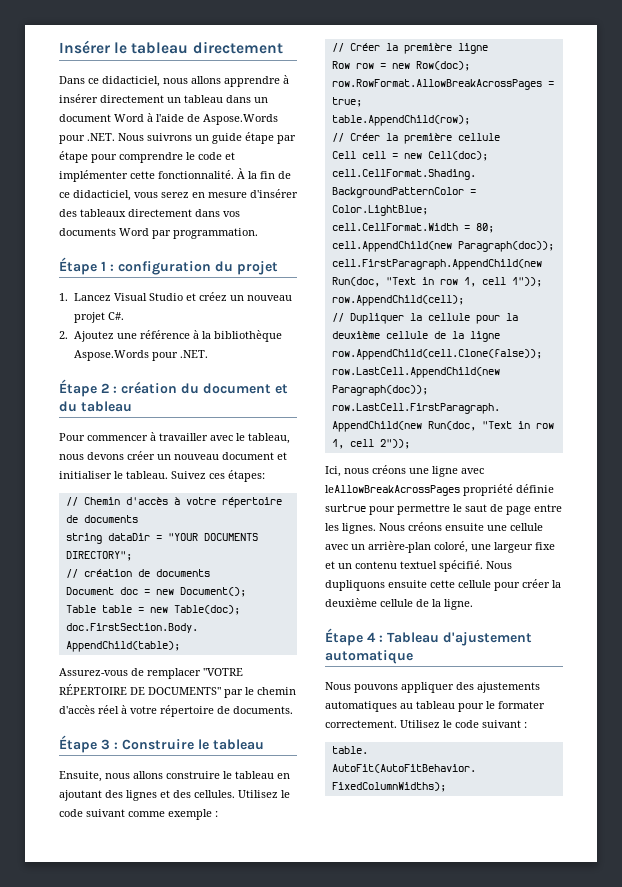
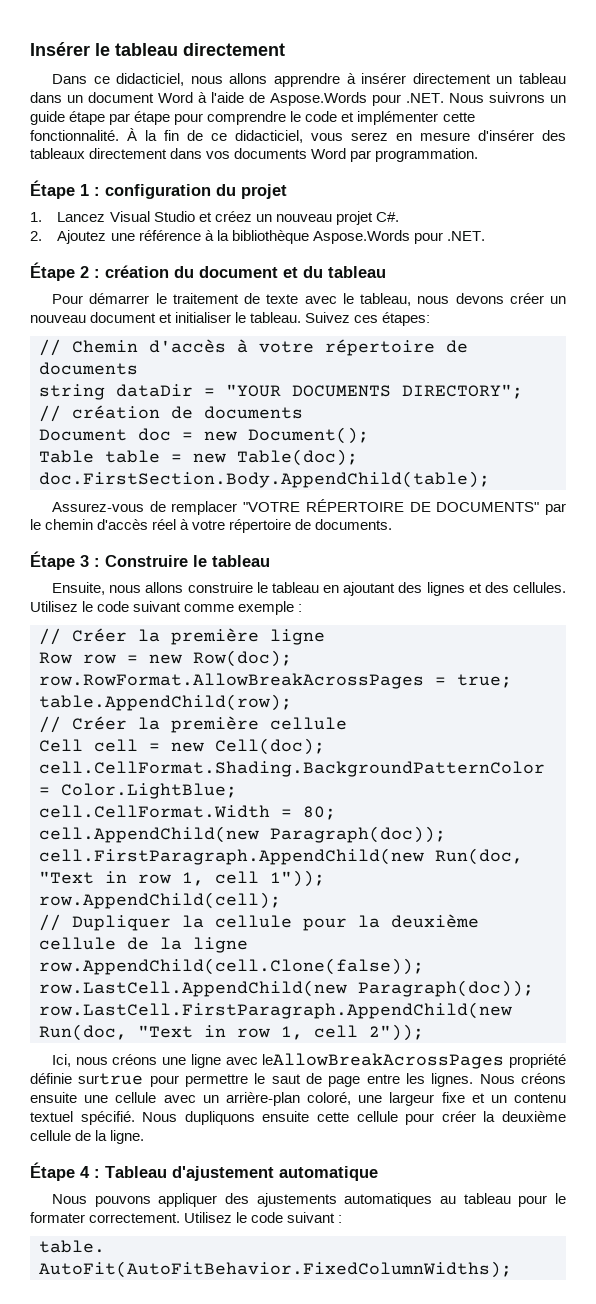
[87,432,208,441] commencer à travailler -> [89,293,299,304] démarrer le traitement de texte

